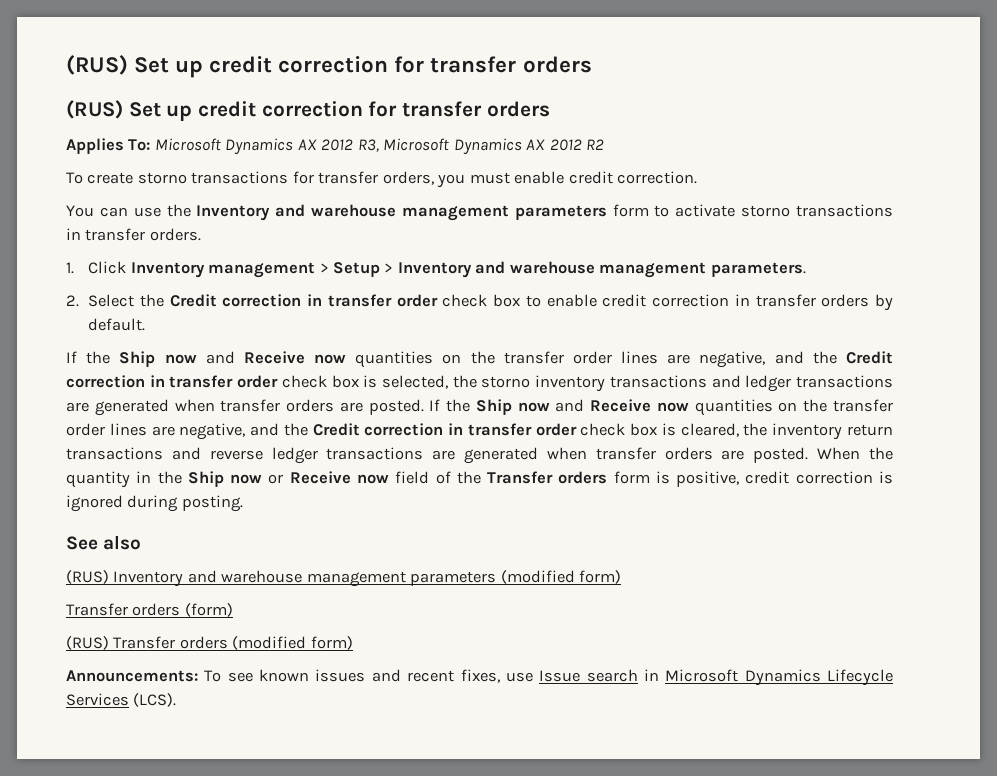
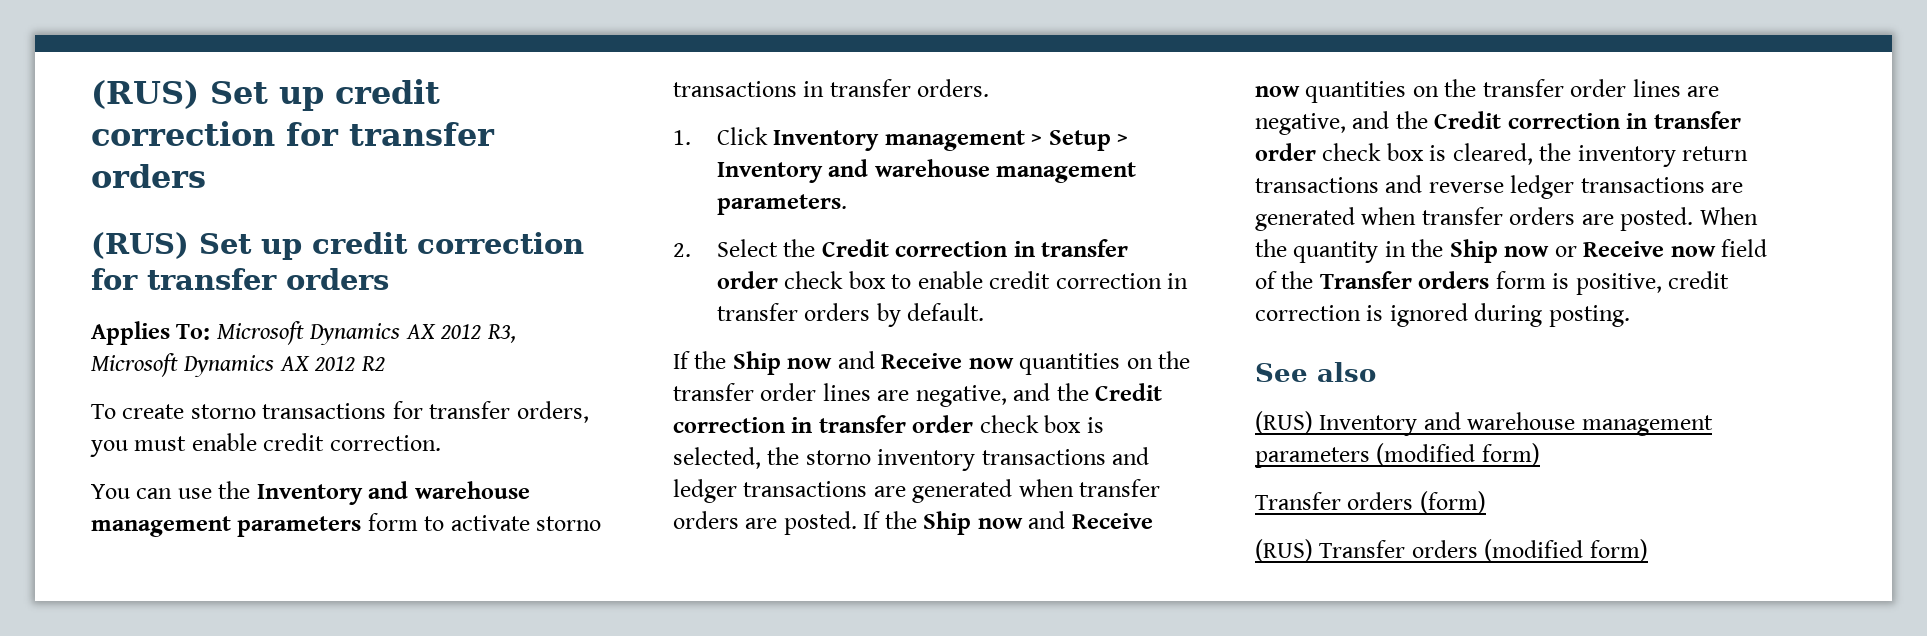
[66,669,893,686] [66,693,177,707] // Announcements: To see known issues and recent fixes, use Issue search in Microsoft Dynamics Lifecycle Services (LCS). -> (1648, 550) none

